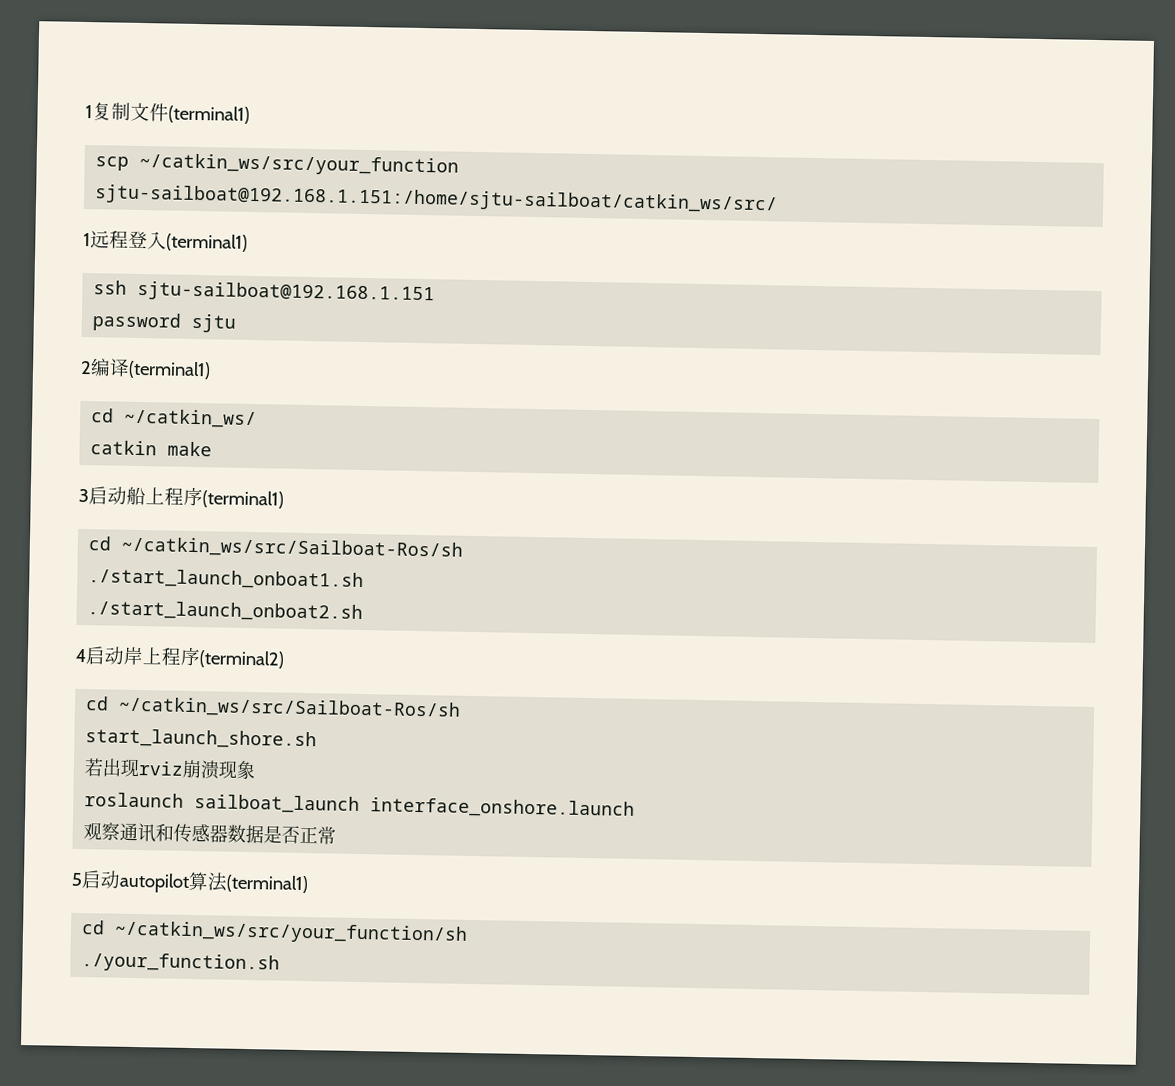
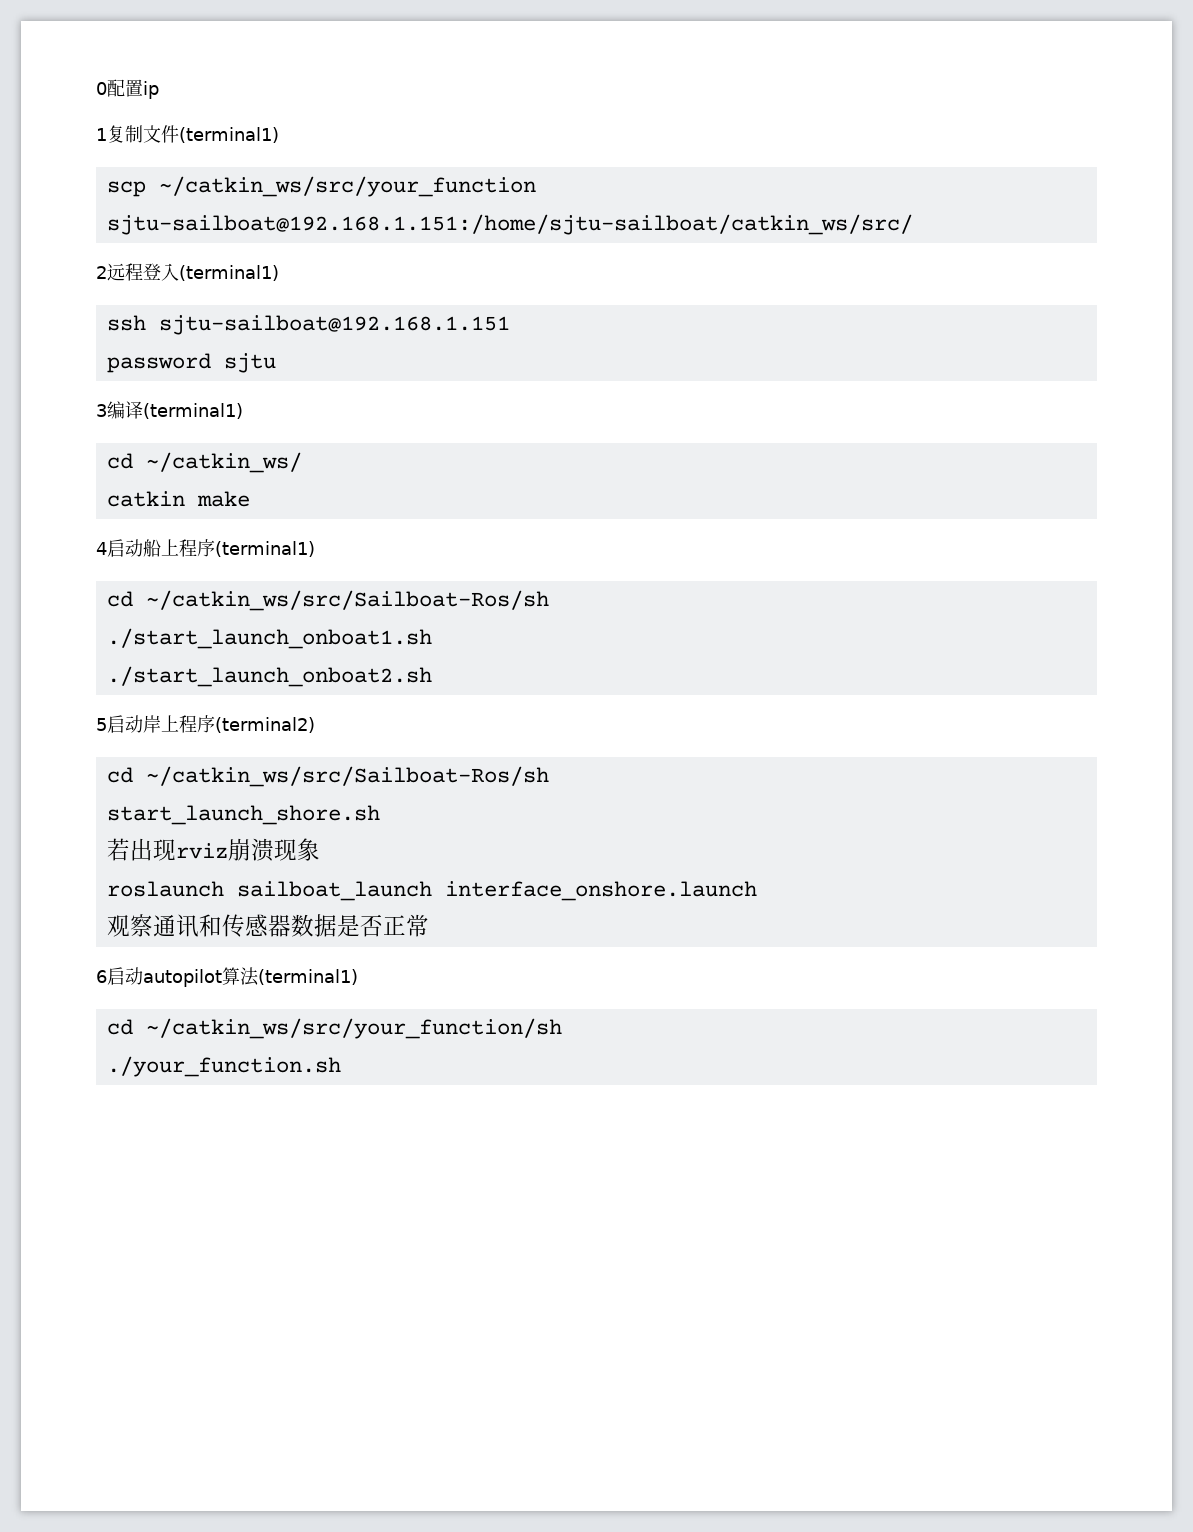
(85, 111) none -> [96,79,159,99] 0配置ip //
[83,232,91,247] 1 -> [96,266,107,279] 2
[80,360,92,375] 2 -> [96,404,107,417] 3
[78,488,89,503] 3 -> [96,542,107,555] 4
[75,648,87,663] 4 -> [96,718,107,731] 5
[71,872,83,887] 5 -> [96,970,107,983] 6

